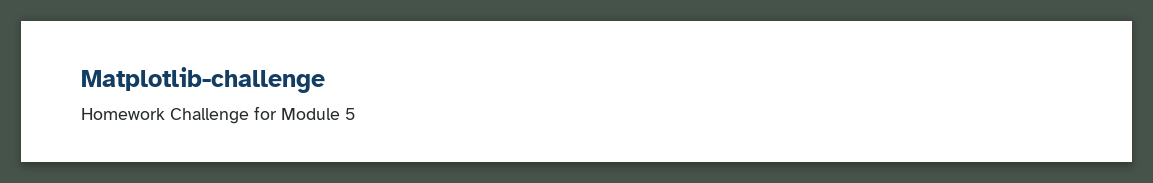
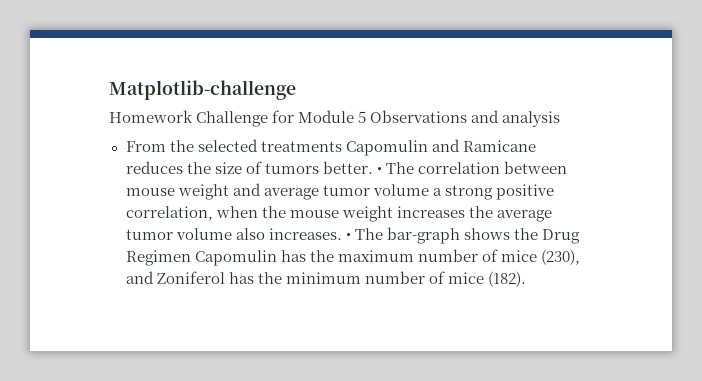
(356, 114) none -> [370,110,561,127] [125,139,536,156] [125,161,567,174] [125,183,554,200] [125,206,552,222] [125,227,580,244] [125,249,580,266] [125,271,526,287] Observations and analysis // From the selected treatments Capomulin and Ramicane reduces the size of tumors better. • The correlation between mouse weight and average tumor volume a strong positive correlation, when the mouse weight increases the average tumor volume also increases. • The bar-graph shows the Drug Regimen Capomulin has the maximum number of mice (230), and Zoniferol has the minimum number of mice (182).

